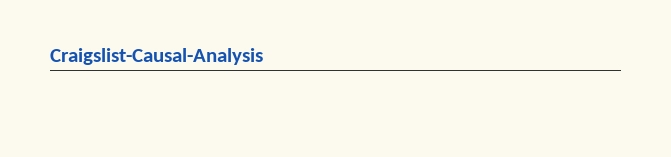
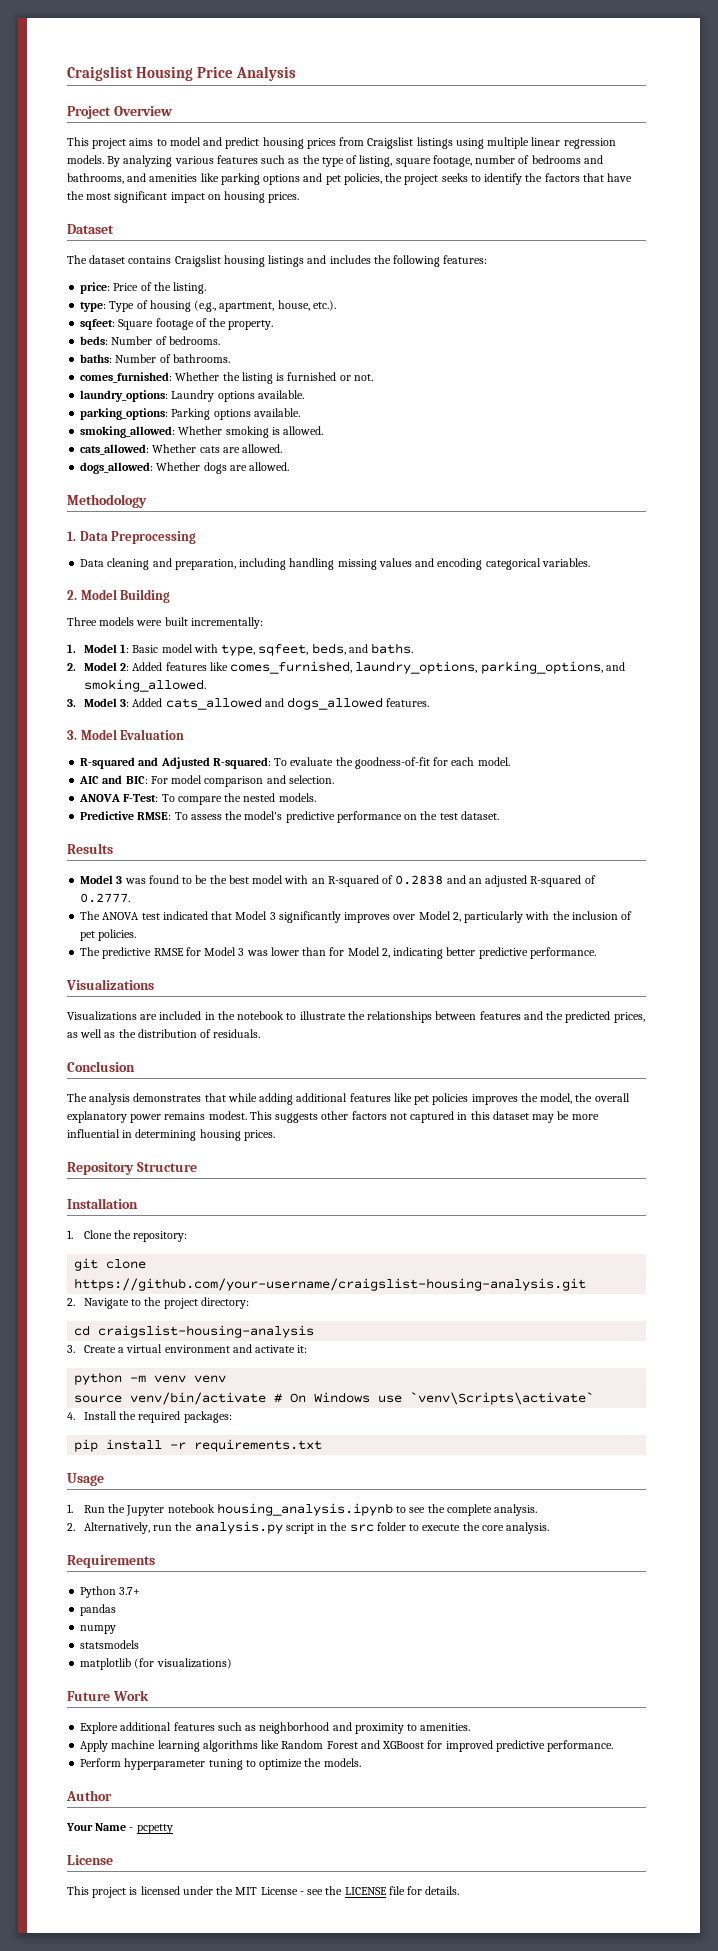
[50,48,263,65] Craigslist-Causal-Analysis -> [67,66,297,81] [67,106,172,119] [67,137,616,149] [67,155,603,167] [67,173,633,185] [67,191,300,203] [67,224,114,234] [67,255,488,267] [80,282,207,294] [80,300,336,312] [80,318,274,330] [80,336,220,345] [80,354,230,363] [80,372,373,384] [80,390,304,402] [80,408,300,420] [80,426,324,438] [80,444,283,455] [80,462,290,474] [67,494,147,508] [67,531,197,544] [80,558,590,570] [67,589,171,603] [67,617,263,629] [67,643,414,656] [67,661,625,674] [83,679,206,692] [67,697,430,710] [67,729,185,740] [80,757,510,769] [79,775,334,787] [79,793,316,805] [80,811,499,823] [67,843,113,854] [80,875,596,887] [80,893,131,903] [80,911,633,923] [80,929,137,941] [80,947,596,959] [66,979,154,990] [67,1011,645,1023] [67,1029,261,1038] [67,1061,135,1072] [67,1093,630,1105] [67,1111,599,1123] [67,1129,275,1141] [67,1162,197,1175] [67,1198,138,1209] [67,1230,188,1242] [74,1258,147,1271] [74,1278,587,1291] [67,1297,249,1309] [74,1325,315,1338] [67,1344,308,1353] [74,1372,227,1385] [74,1392,595,1405] [67,1411,232,1423] [74,1439,323,1452] [67,1473,104,1486] [67,1503,538,1516] [67,1521,549,1534] [67,1555,155,1568] [80,1586,141,1598] [80,1604,117,1616] [80,1625,117,1634] [80,1640,140,1649] [80,1658,232,1670] [67,1690,149,1701] [80,1722,471,1734] [80,1740,614,1752] [80,1758,361,1770] [66,1790,112,1801] [66,1823,173,1834] [67,1855,113,1865] [67,1886,460,1898] Craigslist Housing Price Analysis // Project Overview // This project aims to model and predict housing prices from Craigslist listings using multiple linear regression models. By analyzing various features such as the type of listing, square footage, number of bedrooms and bathrooms, and amenities like parking options and pet policies, the project seeks to identify the factors that have the most significant impact on housing prices. // Dataset // The dataset contains Craigslist housing listings and includes the following features: // price: Price of the listing. // type: Type of housing (e.g., apartment, house, etc.). // sqfeet: Square footage of the property. // beds: Number of bedrooms. // baths: Number of bathrooms. // comes_furnished: Whether the listing is furnished or not. // laundry_options: Laundry options available. // parking_options: Parking options available. // smoking_allowed: Whether smoking is allowed. // cats_allowed: Whether cats are allowed. // dogs_allowed: Whether dogs are allowed. // Methodology // 1. Data Preprocessing // Data cleaning and preparation, including handling missing values and encoding categorical variables. // 2. Model Building // Three models were built incrementally: // 1. Model 1: Basic model with type, sqfeet, beds, and baths. // 2. Model 2: Added features like comes_furnished, laundry_options, parking_options, and smoking_allowed. // 3. Model 3: Added cats_allowed and dogs_allowed features. // 3. Model Evaluation // R-squared and Adjusted R-squared: To evaluate the goodness-of-fit for each model. // AIC and BIC: For model comparison and selection. // ANOVA F-Test: To compare the nested models. // Predictive RMSE: To assess the model's predictive performance on the test dataset. // Results // Model 3 was found to be the best model with an R-squared of 0.2838 and an adjusted R-squared of 0.2777. // The ANOVA test indicated that Model 3 significantly improves over Model 2, particularly with the inclusion of pet policies. // The predictive RMSE for Model 3 was lower than for Model 2, indicating better predictive performance. // Visualizations // Visualizations are included in the notebook to illustrate the relationships between features and the predicted prices, as well as the distribution of residuals. // Conclusion // The analysis demonstrates that while adding additional features like pet policies improves the model, the overall explanatory power remains modest. This suggests other factors not captured in this dataset may be more influential in determining housing prices. // Repository Structure // Installation // 1. Clone the repository: // git clone https://github.com/your-username/craigslist-housing-analysis.git // 2. Navigate to the project directory: // cd craigslist-housing-analysis // 3. Create a virtual environment and activate it: // python -m venv venv // source venv/bin/activate # On Windows use `venv\Scripts\activate` // 4. Install the required packages: // pip install -r requirements.txt // Usage // 1. Run the Jupyter notebook housing_analysis.ipynb to see the complete analysis. // 2. Alternatively, run the analysis.py script in the src folder to execute the core analysis. // Requirements // Python 3.7+ // pandas // numpy // statsmodels // matplotlib (for visualizations) // Future Work // Explore additional features such as neighborhood and proximity to amenities. // Apply machine learning algorithms like Random Forest and XGBoost for improved predictive performance. // Perform hyperparameter tuning to optimize the models. // Author // Your Name - pcpetty // License // This project is licensed under the MIT License - see the LICENSE file for details.

